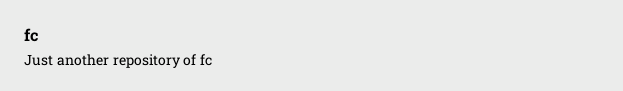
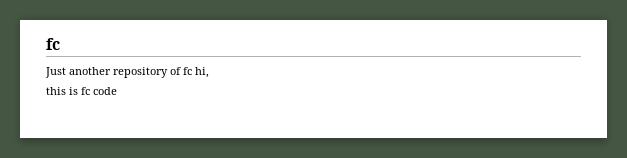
(213, 60) none -> [195,67,209,78] [46,87,117,95] hi, // this is fc code

